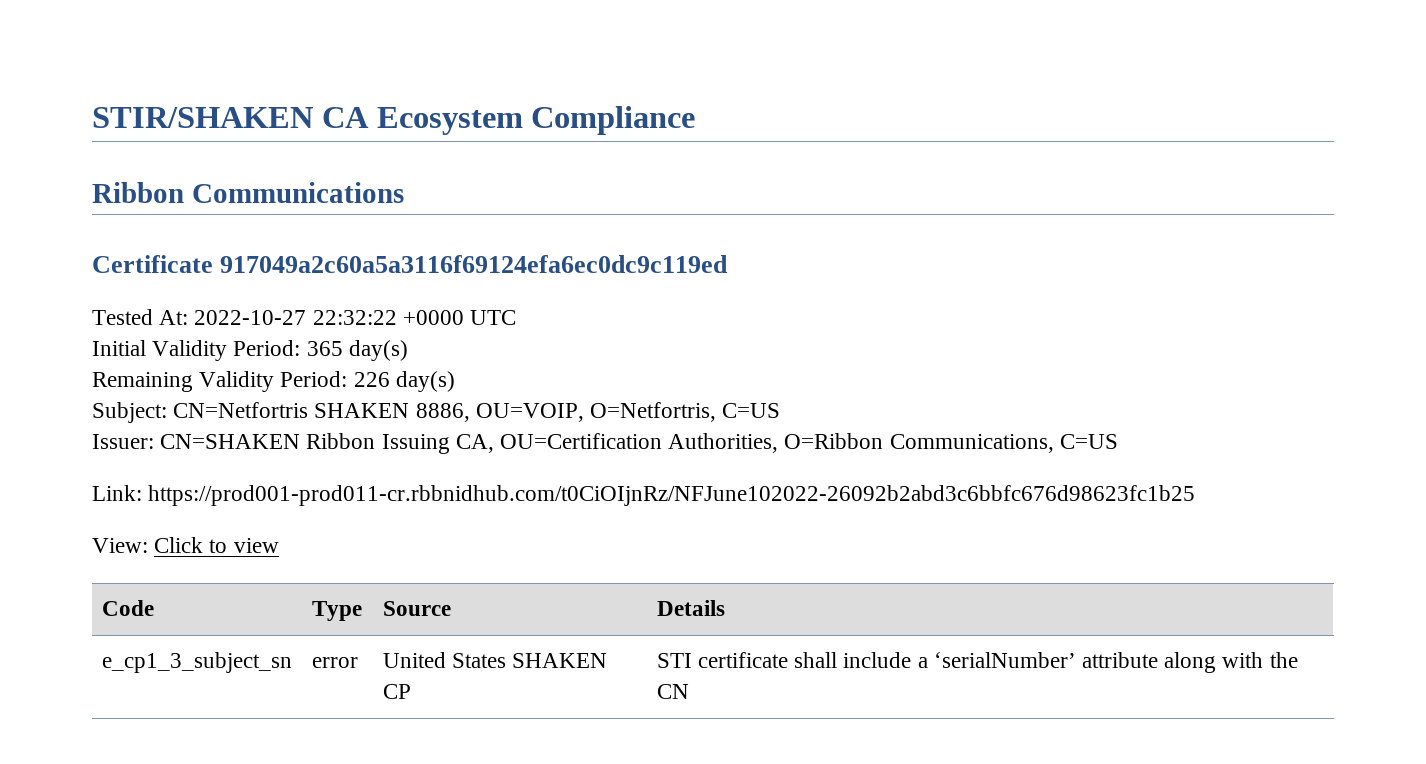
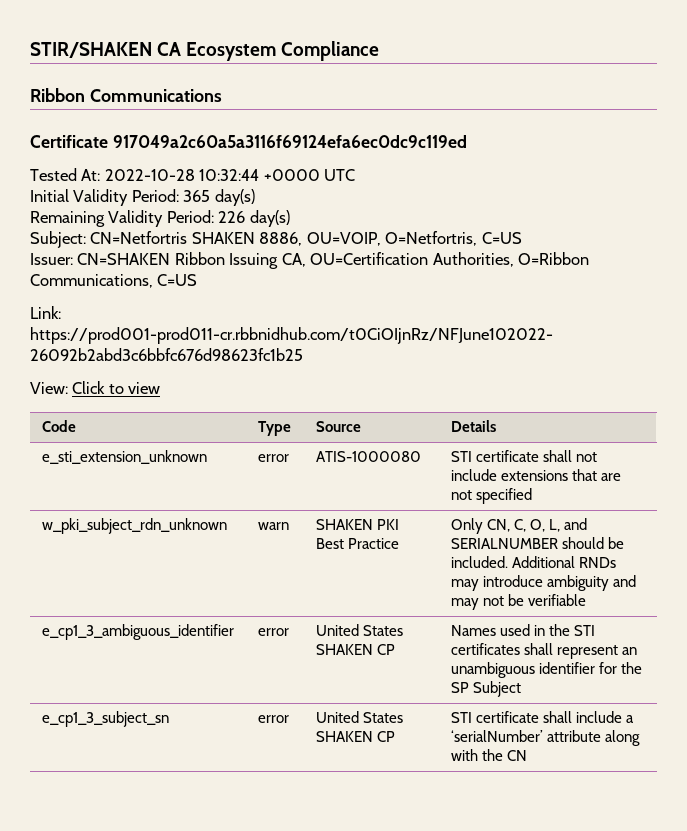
[194,310,397,325] 2022-10-27 22:32:22 -> [104,169,260,181] 2022-10-28 10:32:44
(725, 608) none -> [41,450,207,464] [257,454,289,462] [315,451,421,462] [450,450,597,462] [450,469,621,481] [450,488,532,504] [41,518,227,534] [257,522,289,530] [315,519,399,530] [315,538,399,549] [450,518,588,534] [450,537,624,549] [450,556,616,568] [450,575,636,591] [450,594,586,610] [41,624,234,640] [257,628,289,636] [315,624,403,636] [315,644,395,655] [450,624,596,636] [450,643,637,659] [450,662,642,678] [450,681,521,697] // e_sti_extension_unknown | error | ATIS-1000080 | STI certificate shall not include extensions that are not specified // w_pki_subject_rdn_unknown | warn | SHAKEN PKI Best Practice | Only CN, C, O, L, and SERIALNUMBER should be included. Additional RNDs may introduce ambiguity and may not be verifiable // e_cp1_3_ambiguous_identifier | error | United States SHAKEN CP | Names used in the STI certificates shall represent an unambiguous identifier for the SP Subject

